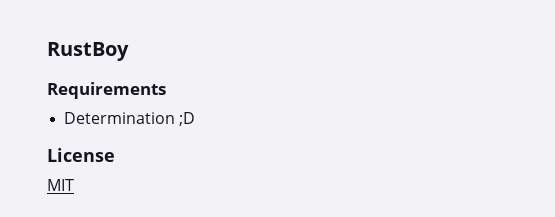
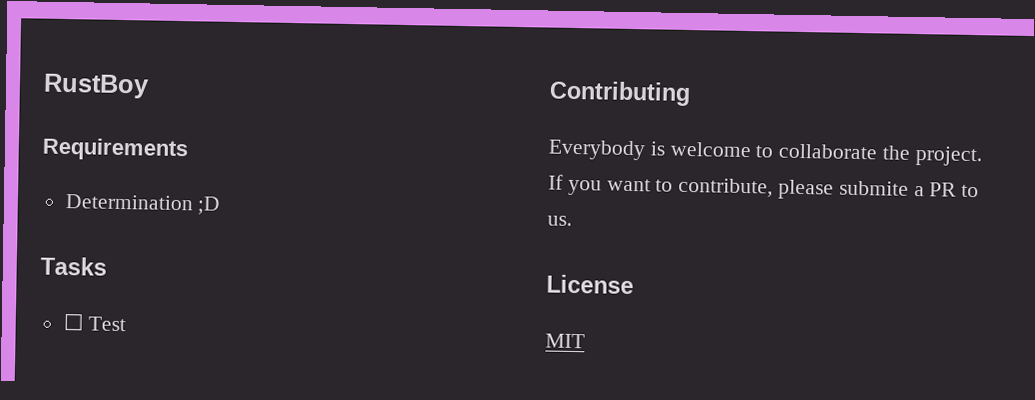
(196, 119) none -> [40,256,107,276] [62,313,127,332] [549,80,691,107] [548,139,983,167] [548,174,980,200] [547,215,572,226] // Tasks // ☐ Test // Contributing // Everybody is welcome to collaborate the project. If you want to contribute, please submite a PR to us.

